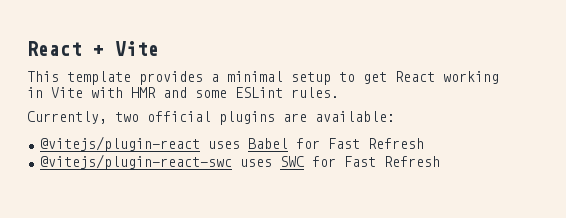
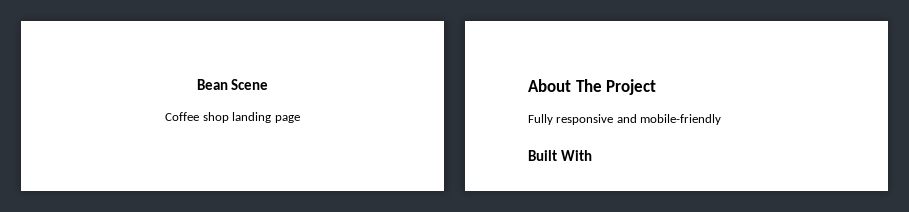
[27,41,159,56] [27,71,499,85] [27,87,339,98] [27,111,395,125] [39,136,424,152] [39,154,440,170] React + Vite // This template provides a minimal setup to get React working in Vite with HMR and some ESLint rules. // Currently, two official plugins are available: // @vitejs/plugin-react uses Babel for Fast Refresh // @vitejs/plugin-react-swc uses SWC for Fast Refresh -> [196,79,269,90] [165,112,300,123] [528,79,657,95] [528,114,722,125] [528,150,592,161] Bean Scene // Coffee shop landing page // About The Project // Fully responsive and mobile-friendly // Built With

